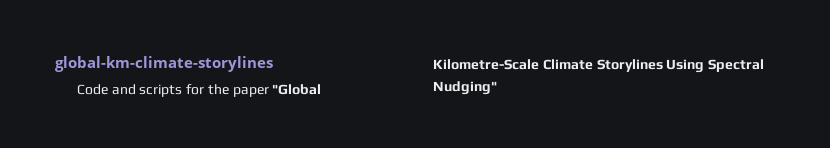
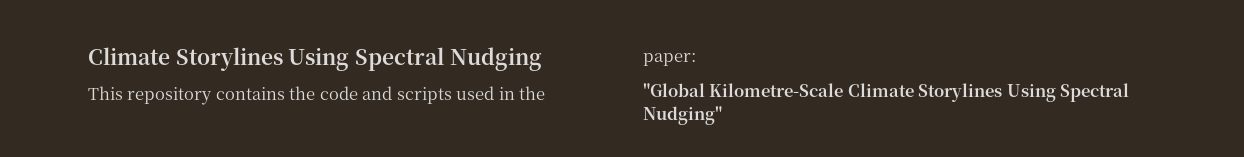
[55,56,273,72] [76,84,269,97] global-km-climate-storylines // Code and scripts for the paper -> [88,47,542,71] [88,86,546,105] [643,53,696,66] Climate Storylines Using Spectral Nudging // This repository contains the code and scripts used in the paper: //

